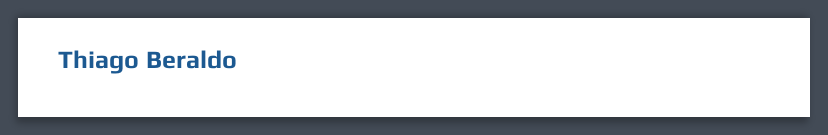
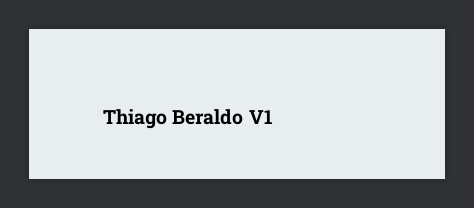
(237, 59) none -> [248,110,273,124] V1

